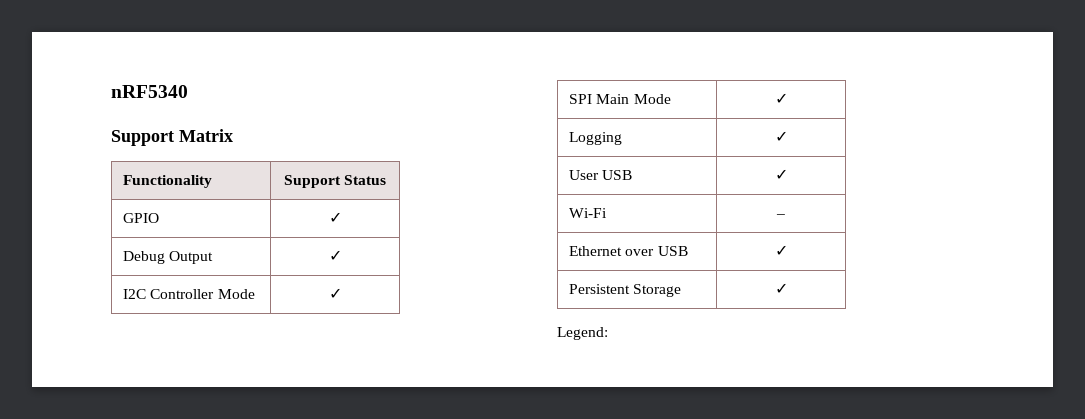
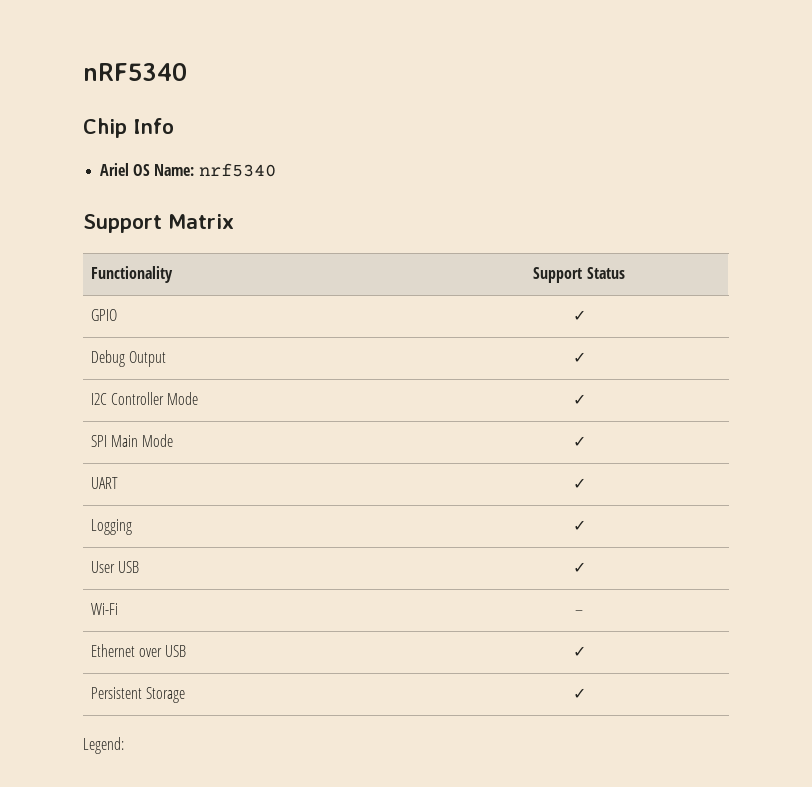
(188, 91) none -> [83,118,174,138] [100,163,276,177] // Chip Info // Ariel OS Name: nrf5340
(788, 98) none -> [91,477,119,489] [572,478,586,489] // UART | ✓

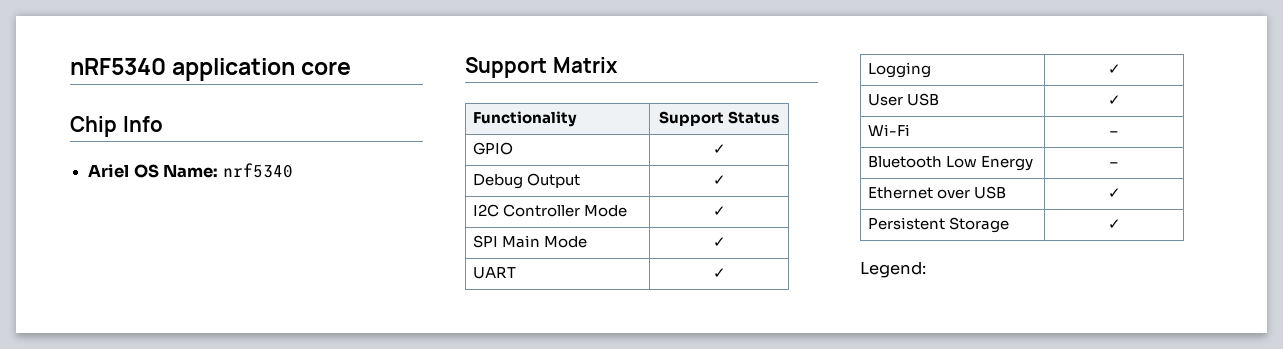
(187, 72) none -> [172,58,352,81] application core
(583, 612) none -> [868,156,1034,171] [1110,162,1118,167] // Bluetooth Low Energy | –

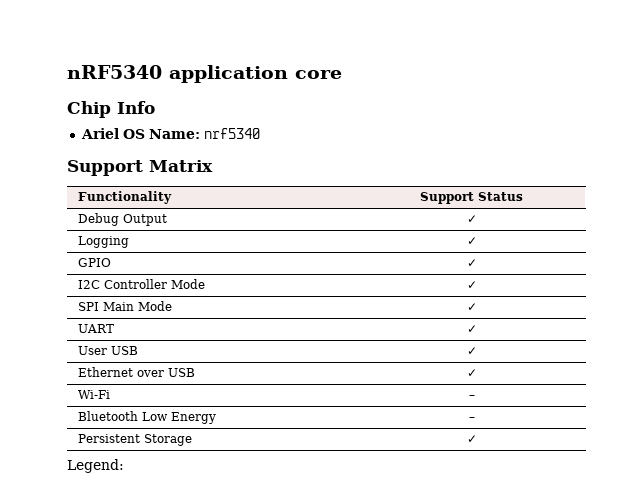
[473,142,514,155] [712,144,726,154] [473,173,581,189] GPIO | ✓ // Debug Output -> [77,213,167,226] [466,215,477,223] [77,236,129,248] [466,237,477,245] [77,258,111,267] Debug Output | ✓ // Logging | ✓ // GPIO
[868,62,932,78] [1107,64,1121,74] [868,94,904,106] Logging | ✓ // User -> [77,346,138,355] [466,347,477,355] [77,367,164,377] User USB | ✓ // Ethernet over
[868,186,1007,199] [1107,188,1121,198] // Ethernet over USB | ✓ -> (475, 419) none

